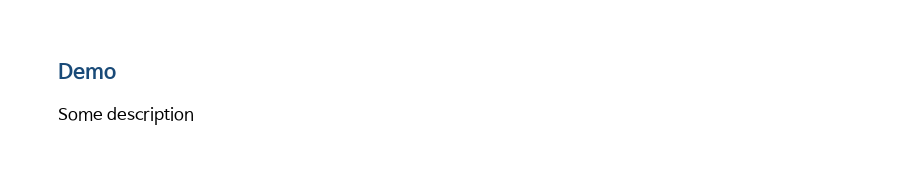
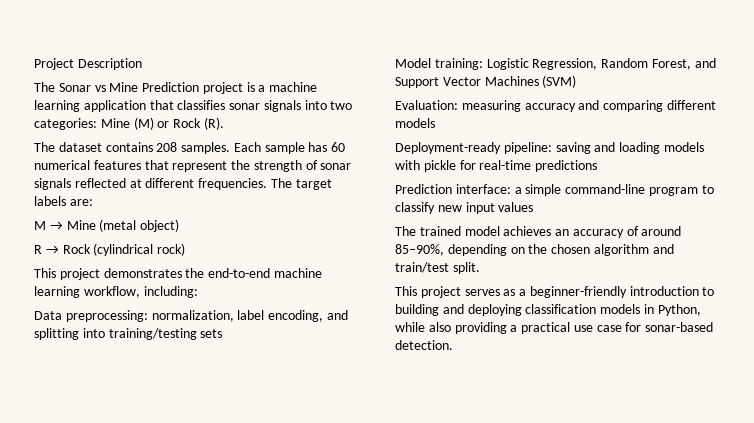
[58,63,116,80] [58,107,195,125] Demo // Some description -> [34,58,142,70] [34,82,318,94] [34,100,353,112] [34,117,224,130] [34,142,346,154] [34,160,352,172] [34,178,332,190] [34,196,93,206] [34,219,180,232] [34,243,186,256] [34,268,322,280] [34,286,198,298] [34,310,348,322] [34,328,223,340] [395,58,716,70] [395,75,577,88] [395,100,716,112] [395,118,435,128] [395,142,704,154] [395,160,598,172] [395,184,714,196] [395,202,534,214] [395,226,682,238] [395,244,674,256] [395,262,480,274] [395,286,715,298] [395,304,701,316] [395,322,714,334] [395,340,453,350] Project Description // The Sonar vs Mine Prediction project is a machine learning application that classifies sonar signals into two categories: Mine (M) or Rock (R). // The dataset contains 208 samples. Each sample has 60 numerical features that represent the strength of sonar signals reflected at different frequencies. The target labels are: // M → Mine (metal object) // R → Rock (cylindrical rock) // This project demonstrates the end-to-end machine learning workflow, including: // Data preprocessing: normalization, label encoding, and splitting into training/testing sets // Model training: Logistic Regression, Random Forest, and Support Vector Machines (SVM) // Evaluation: measuring accuracy and comparing different models // Deployment-ready pipeline: saving and loading models with pickle for real-time predictions // Prediction interface: a simple command-line program to classify new input values // The trained model achieves an accuracy of around 85–90%, depending on the chosen algorithm and train/test split. // This project serves as a beginner-friendly introduction to building and deploying classification models in Python, while also providing a practical use case for sonar-based detection.

